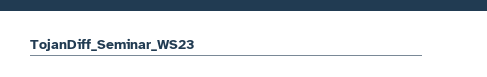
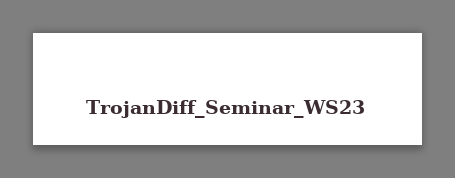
[30,38,194,51] TojanDiff_Seminar_WS23 -> [86,100,365,118] TrojanDiff_Seminar_WS23

